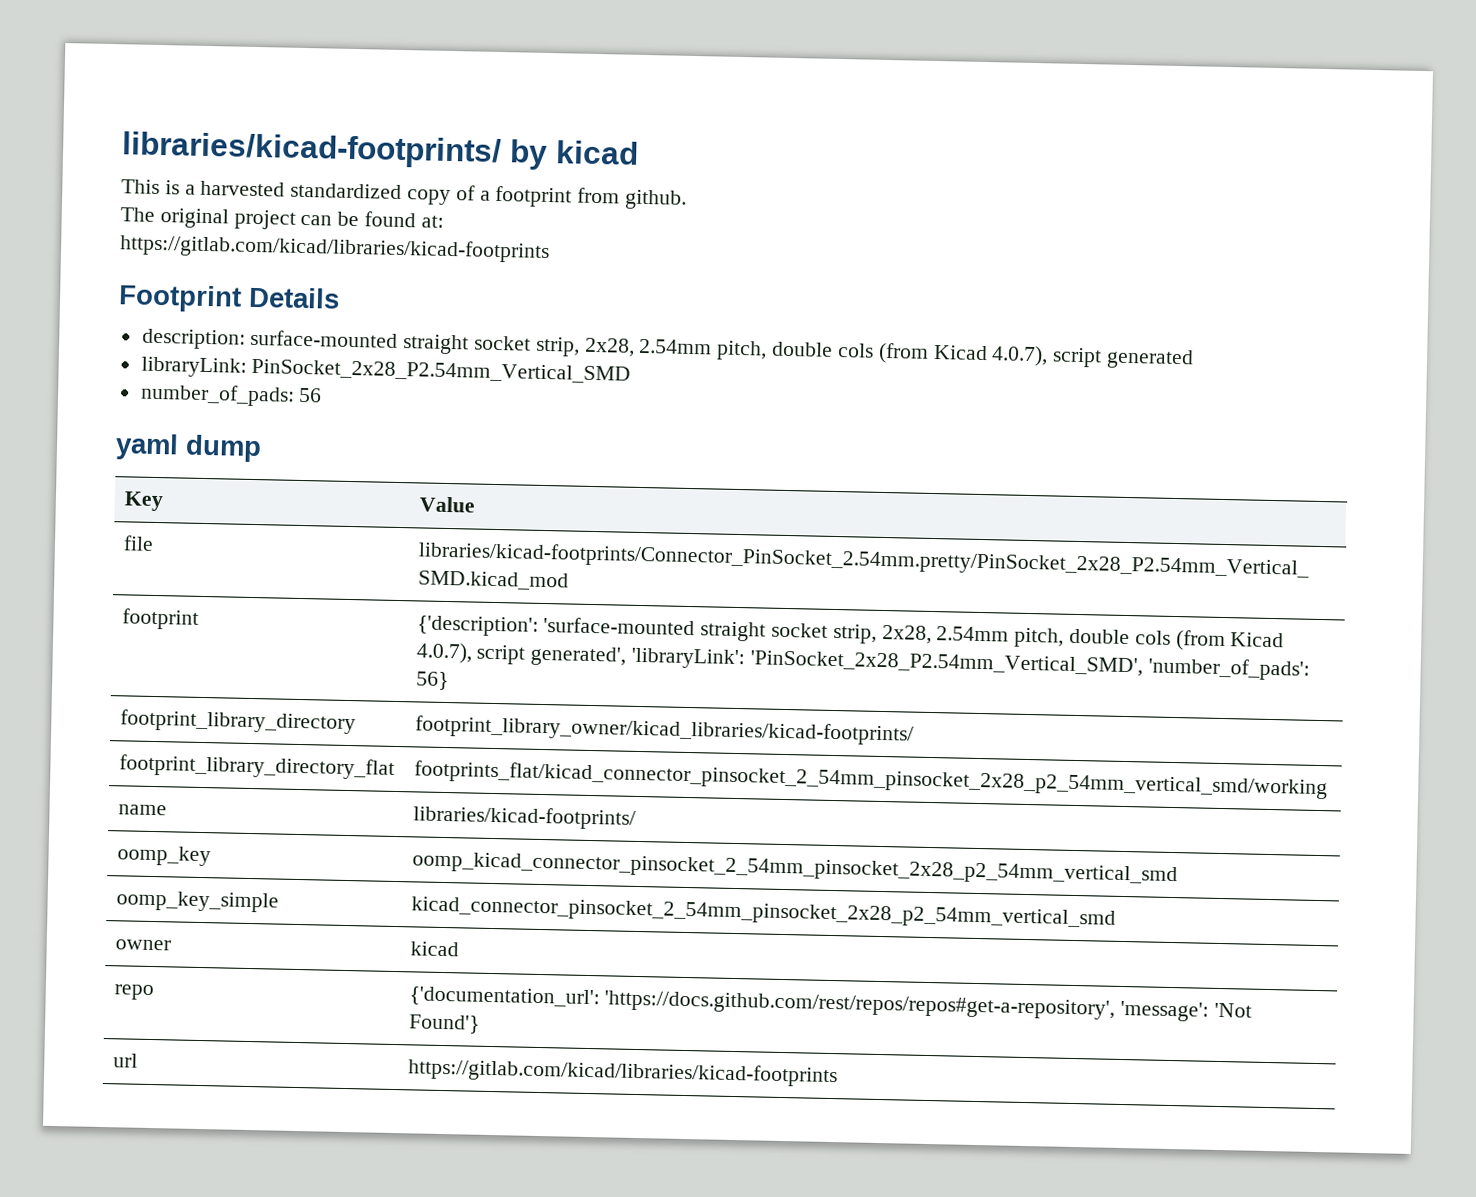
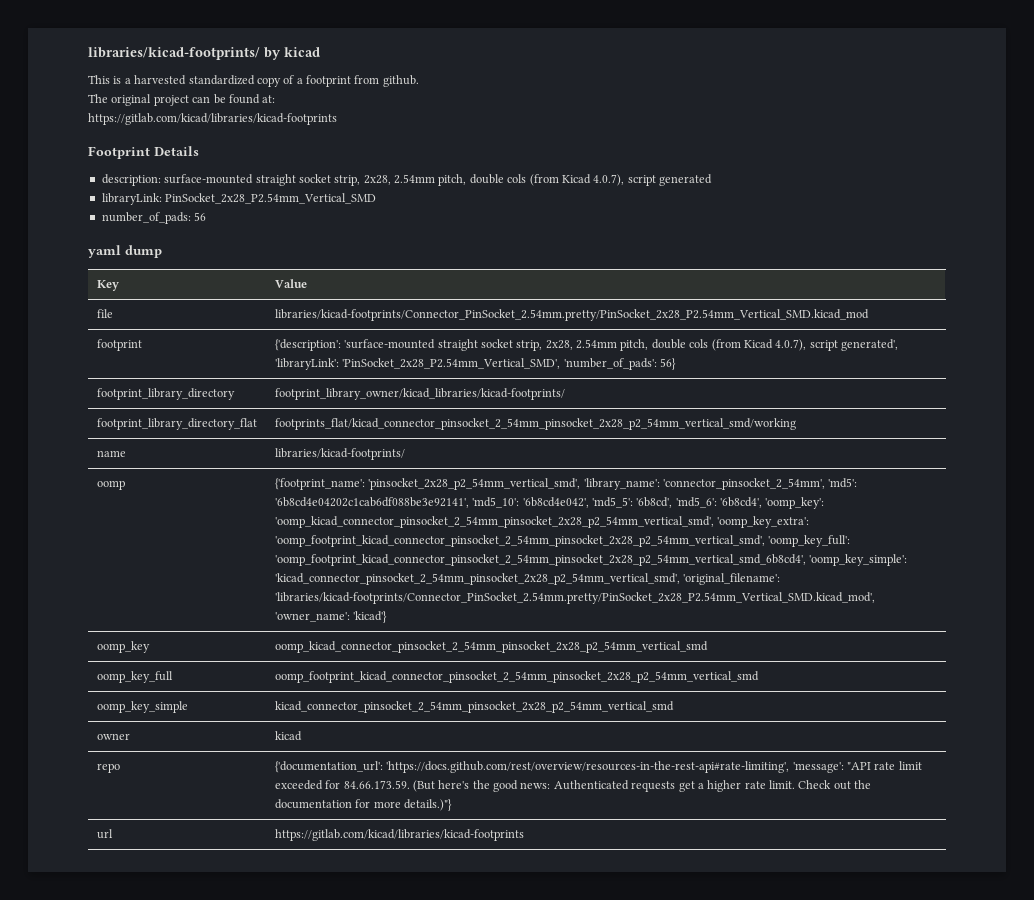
(636, 817) none -> [96,480,125,490] [274,478,858,490] [274,497,825,509] [274,516,810,528] [274,535,851,547] [274,554,908,566] [274,573,781,585] [274,592,875,604] [274,611,388,623] // oomp | {'footprint_name': 'pinsocket_2x28_p2_54mm_vertical_smd', 'library_name': 'connector_pinsocket_2_54mm', 'md5': '6b8cd4e04202c1cab6df088be3e92141', 'md5_10': '6b8cd4e042', 'md5_5': '6b8cd', 'md5_6': '6b8cd4', 'oomp_key': 'oomp_kicad_connector_pinsocket_2_54mm_pinsocket_2x28_p2_54mm_vertical_smd', 'oomp_key_extra': 'oomp_footprint_kicad_connector_pinsocket_2_54mm_pinsocket_2x28_p2_54mm_vertical_smd', 'oomp_key_full': 'oomp_footprint_kicad_connector_pinsocket_2_54mm_pinsocket_2x28_p2_54mm_vertical_smd_6b8cd4', 'oomp_key_simple': 'kicad_connector_pinsocket_2_54mm_pinsocket_2x28_p2_54mm_vertical_smd', 'original_filename': 'libraries/kicad-footprints/Connector_PinSocket_2.54mm.pretty/PinSocket_2x28_P2.54mm_Vertical_SMD.kicad_mod', 'owner_name': 'kicad'}
(1178, 869) none -> [96,671,173,683] [274,671,759,683] // oomp_key_full | oomp_footprint_kicad_connector_pinsocket_2_54mm_pinsocket_2x28_p2_54mm_vertical_smd
[604,990,1252,1022] [407,1014,480,1034] 'https://docs.github.com/rest/repos/repos#get-a-repository', 'message': 'Not Found'} -> [386,761,922,773] [274,780,872,792] [274,799,452,811] 'https://docs.github.com/rest/overview/resources-in-the-rest-api#rate-limiting', 'message': "API rate limit exceeded for 84.66.173.59. (But here's the good news: Authenticated requests get a higher rate limit. Check out the documentation for more details.)"}

